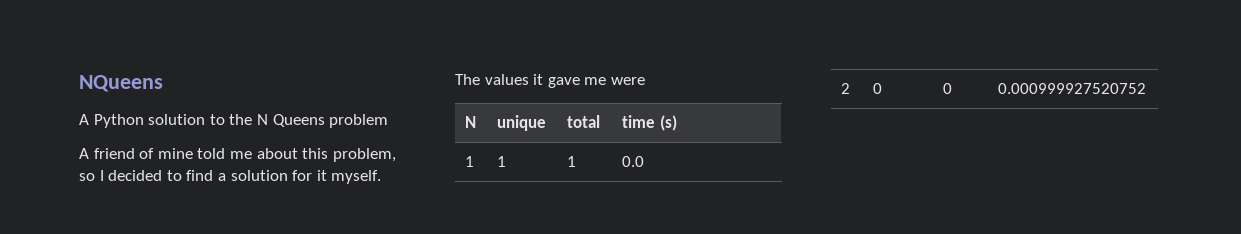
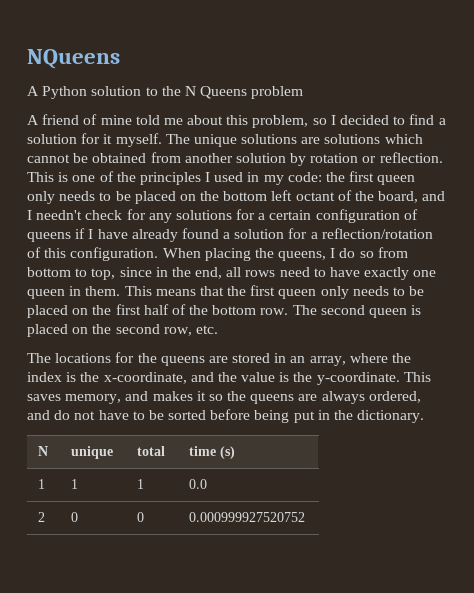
[484,74,645,88] values it gave me were -> [193,134,423,147] [27,152,443,166] [27,171,416,185] [27,190,446,204] [27,209,418,223] [27,228,433,242] [27,247,408,261] [27,267,437,280] [27,285,425,299] [27,304,422,318] [27,324,218,337] [27,352,412,366] [27,372,431,385] [27,391,421,404] [27,409,425,423] unique solutions are solutions which cannot be obtained from another solution by rotation or reflection. This is one of the principles I used in my code: the first queen only needs to be placed on the bottom left octant of the board, and I needn't check for any solutions for a certain configuration of queens if I have already found a solution for a reflection/rotation of this configuration. When placing the queens, I do so from bottom to top, since in the end, all rows need to have exactly one queen in them. This means that the first queen only needs to be placed on the first half of the bottom row. The second queen is placed on the second row, etc. // The locations for the queens are stored in an array, where the index is the x-coordinate, and the value is the y-coordinate. This saves memory, and makes it so the queens are always ordered, and do not have to be sorted before being put in the dictionary.

